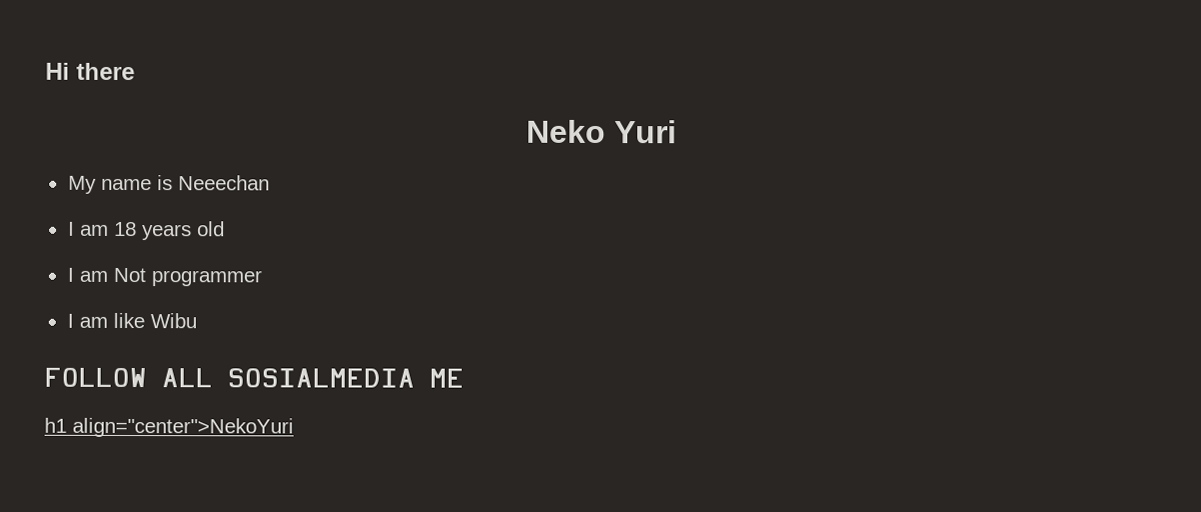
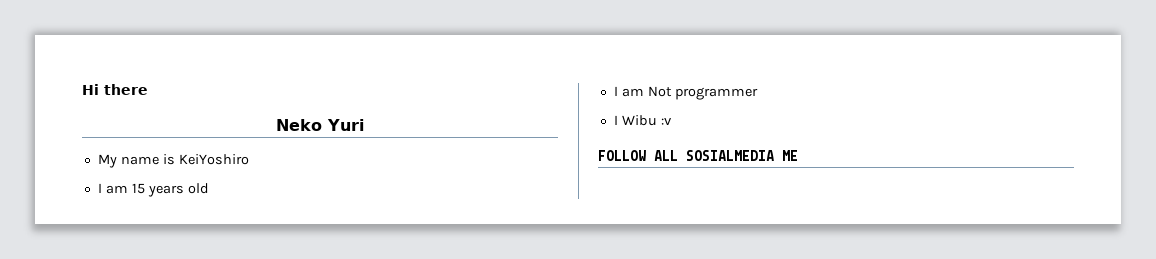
[177,175,270,191] [67,221,137,237] Neeechan // I am 18 -> [178,154,249,165] [97,183,145,194] KeiYoshiro // I am 15
[78,312,145,329] am like -> (618, 120) none
(197, 321) none -> [660,118,672,125] :v
[44,417,294,438] // h1 align="center">NekoYuri -> (798, 155) none

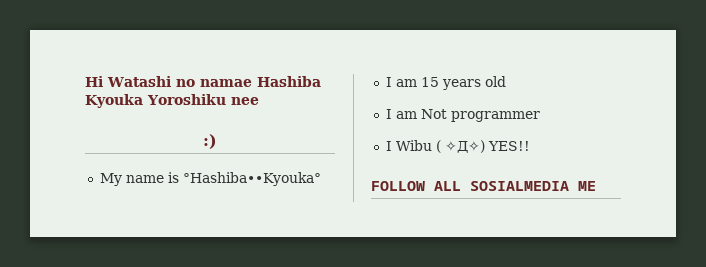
[104,84,148,95] [276,119,365,131] there // Neko Yuri -> [107,76,321,87] [85,94,259,108] [203,134,217,149] Watashi no namae Hashiba Kyouka Yoroshiku nee // :)
[178,154,249,165] KeiYoshiro -> [182,172,321,186] °Hashiba••Kyouka°
[660,118,672,125] :v -> [435,140,530,153] ( ✧Д✧) YES!!

